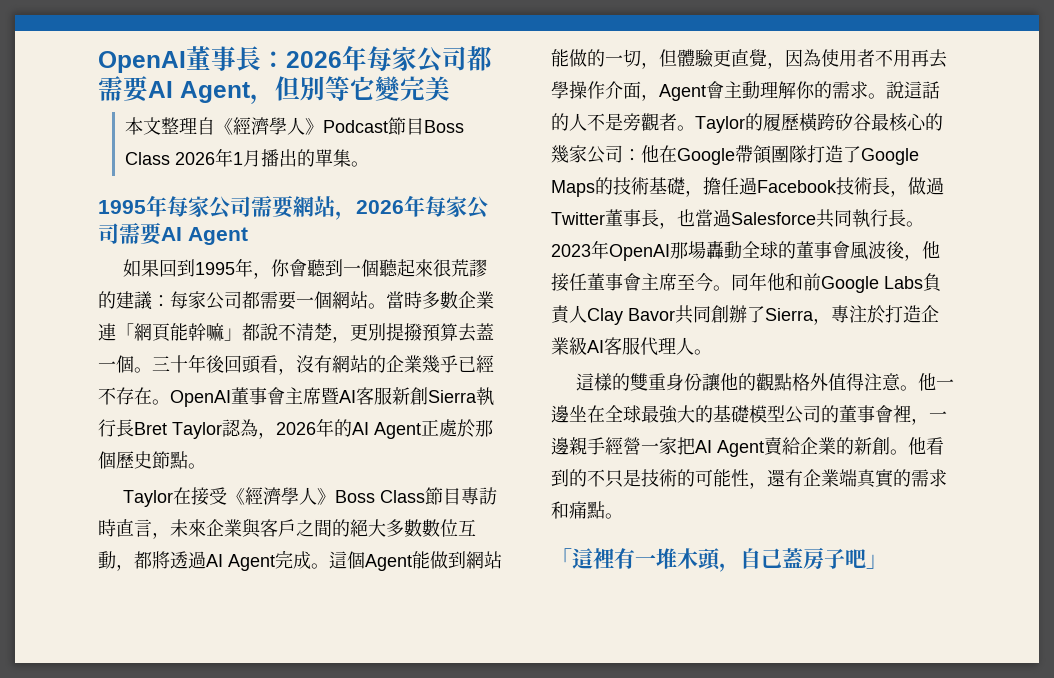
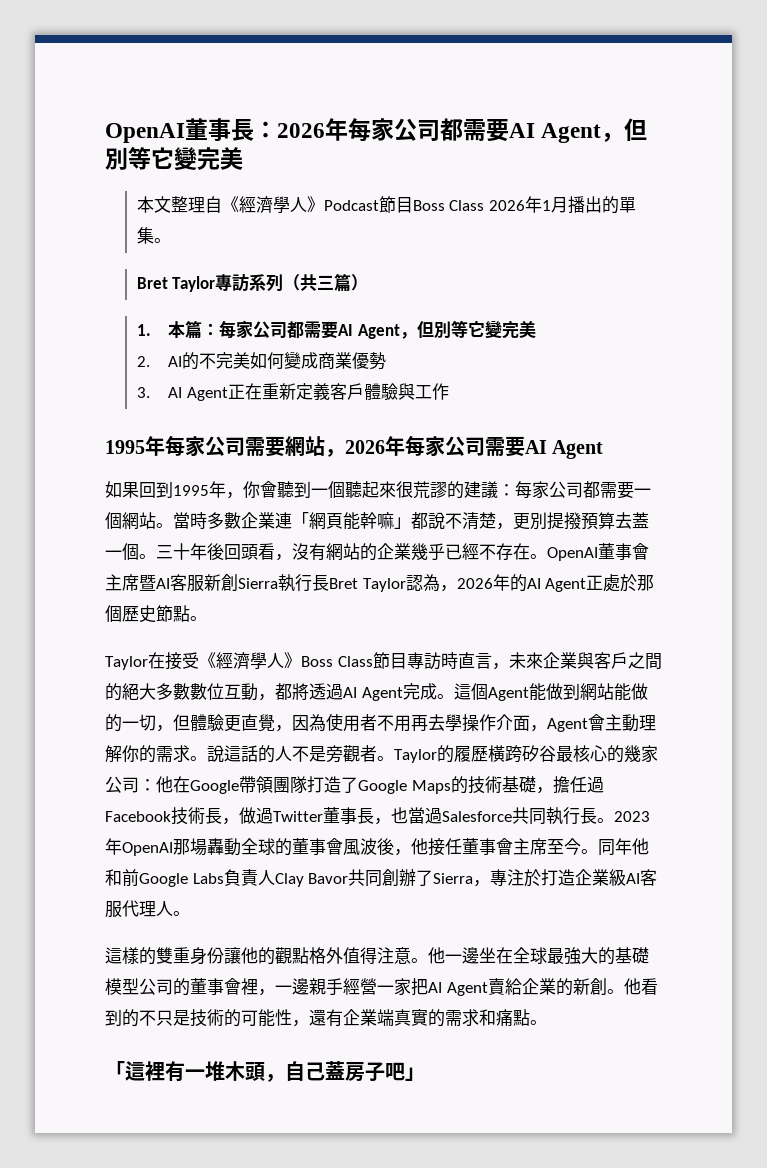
(370, 164) none -> [136,273,369,292] [136,320,537,339] [136,351,387,370] [136,383,450,401] // Bret Taylor專訪系列（共三篇） // 1.本篇：每家公司都需要AI Agent，但別等它變完美 // 2. AI的不完美如何變成商業優勢 // 3. AI Agent正在重新定義客戶體驗與工作

